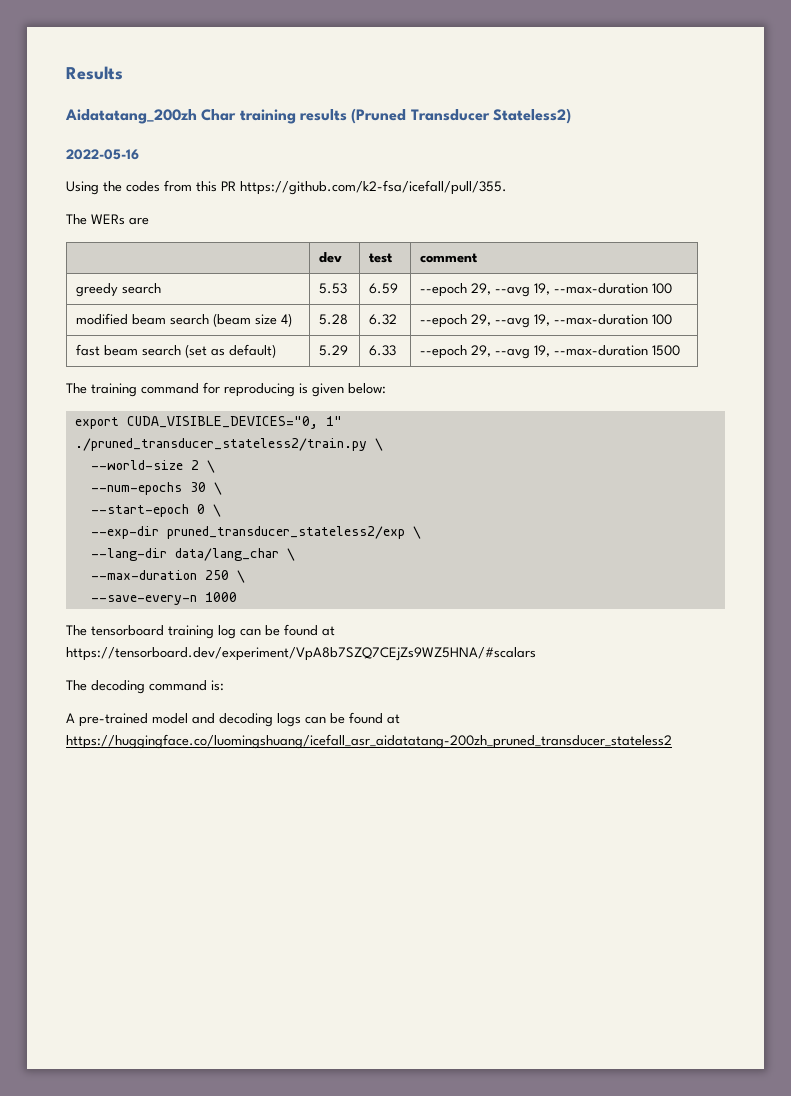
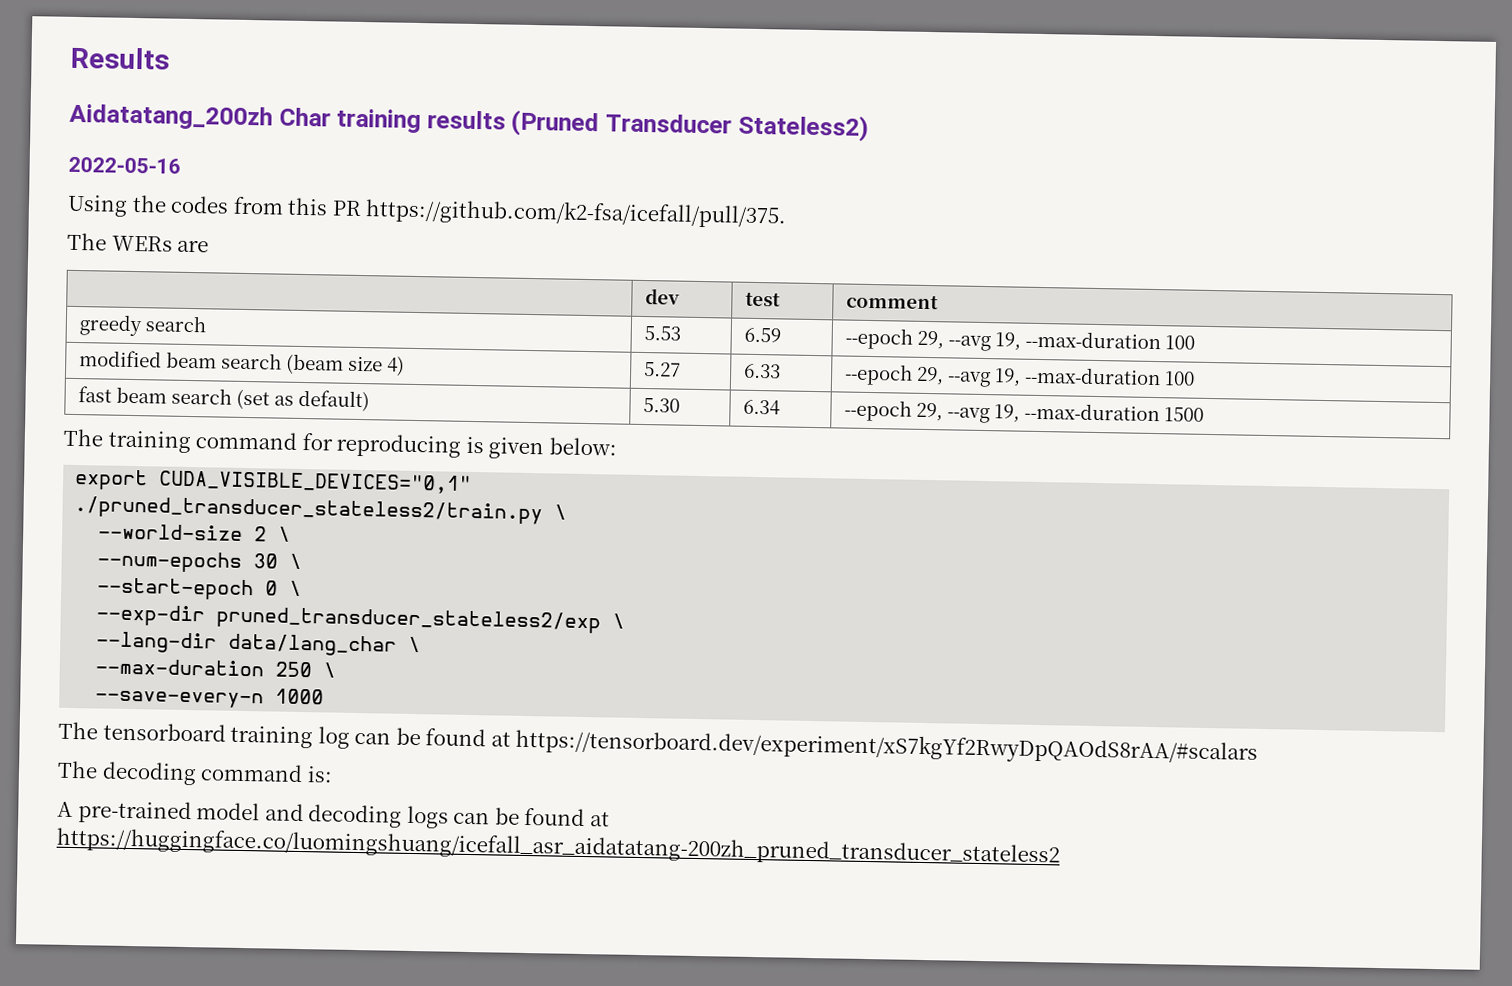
[240,180,507,195] https://github.com/k2-fsa/icefall/pull/355. -> [365,198,788,229] https://github.com/k2-fsa/icefall/pull/375.
[319,314,349,325] [369,314,398,325] 5.28 | 6.32 -> [643,361,681,377] [743,363,781,379] 5.27 | 6.33
[319,345,349,356] [369,345,397,356] 5.29 | 6.33 -> [642,397,680,413] [742,399,780,415] 5.30 | 6.34
[126,416,342,429] CUDA_VISIBLE_DEVICES="0, 1" -> [158,470,473,494] CUDA_VISIBLE_DEVICES="0,1"
[66,647,536,661] https://tensorboard.dev/experiment/VpA8b7SZQ7CEjZs9WZ5HNA/#scalars -> [515,728,1259,766] https://tensorboard.dev/experiment/xS7kgYf2RwyDpQAOdS8rAA/#scalars

